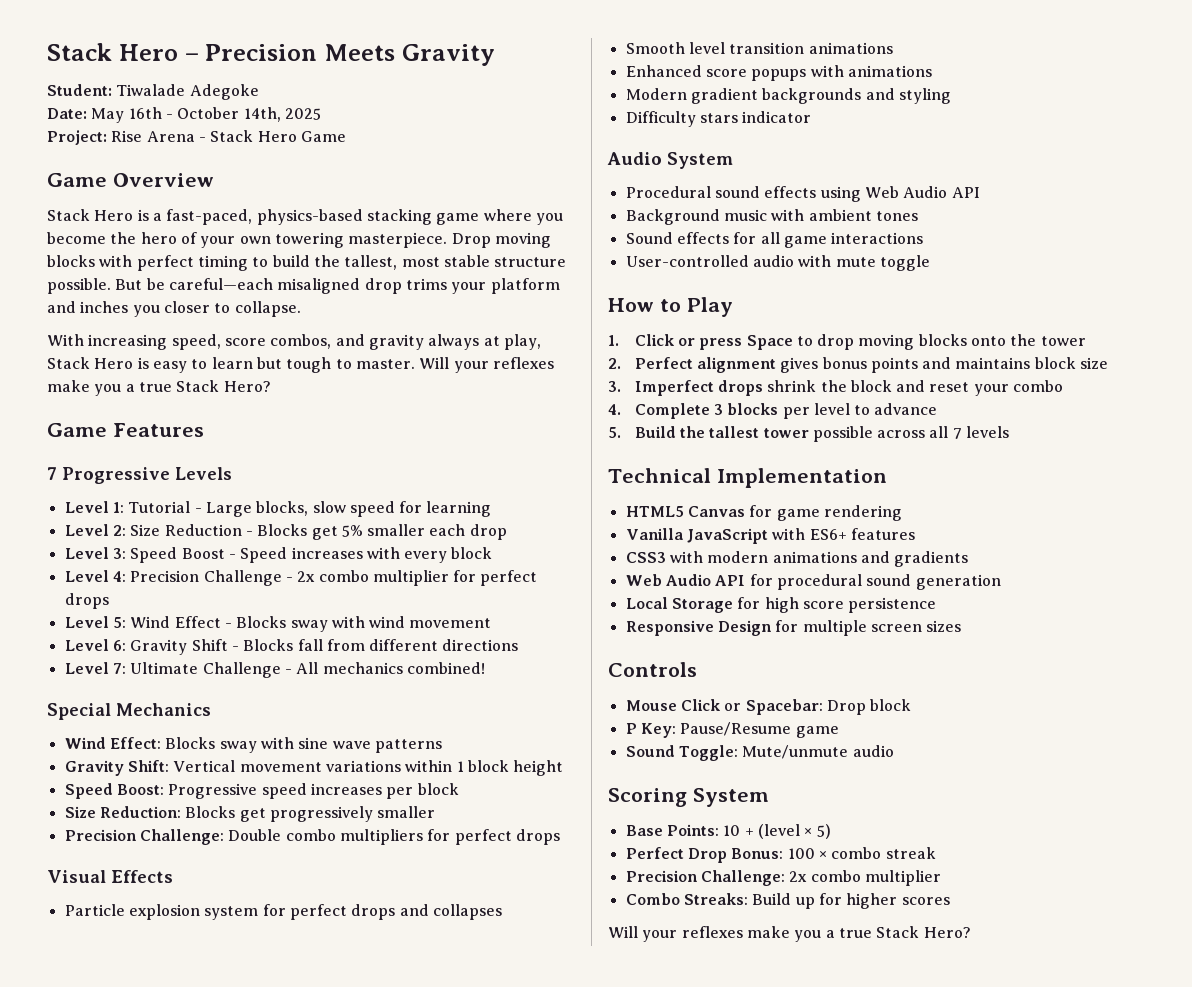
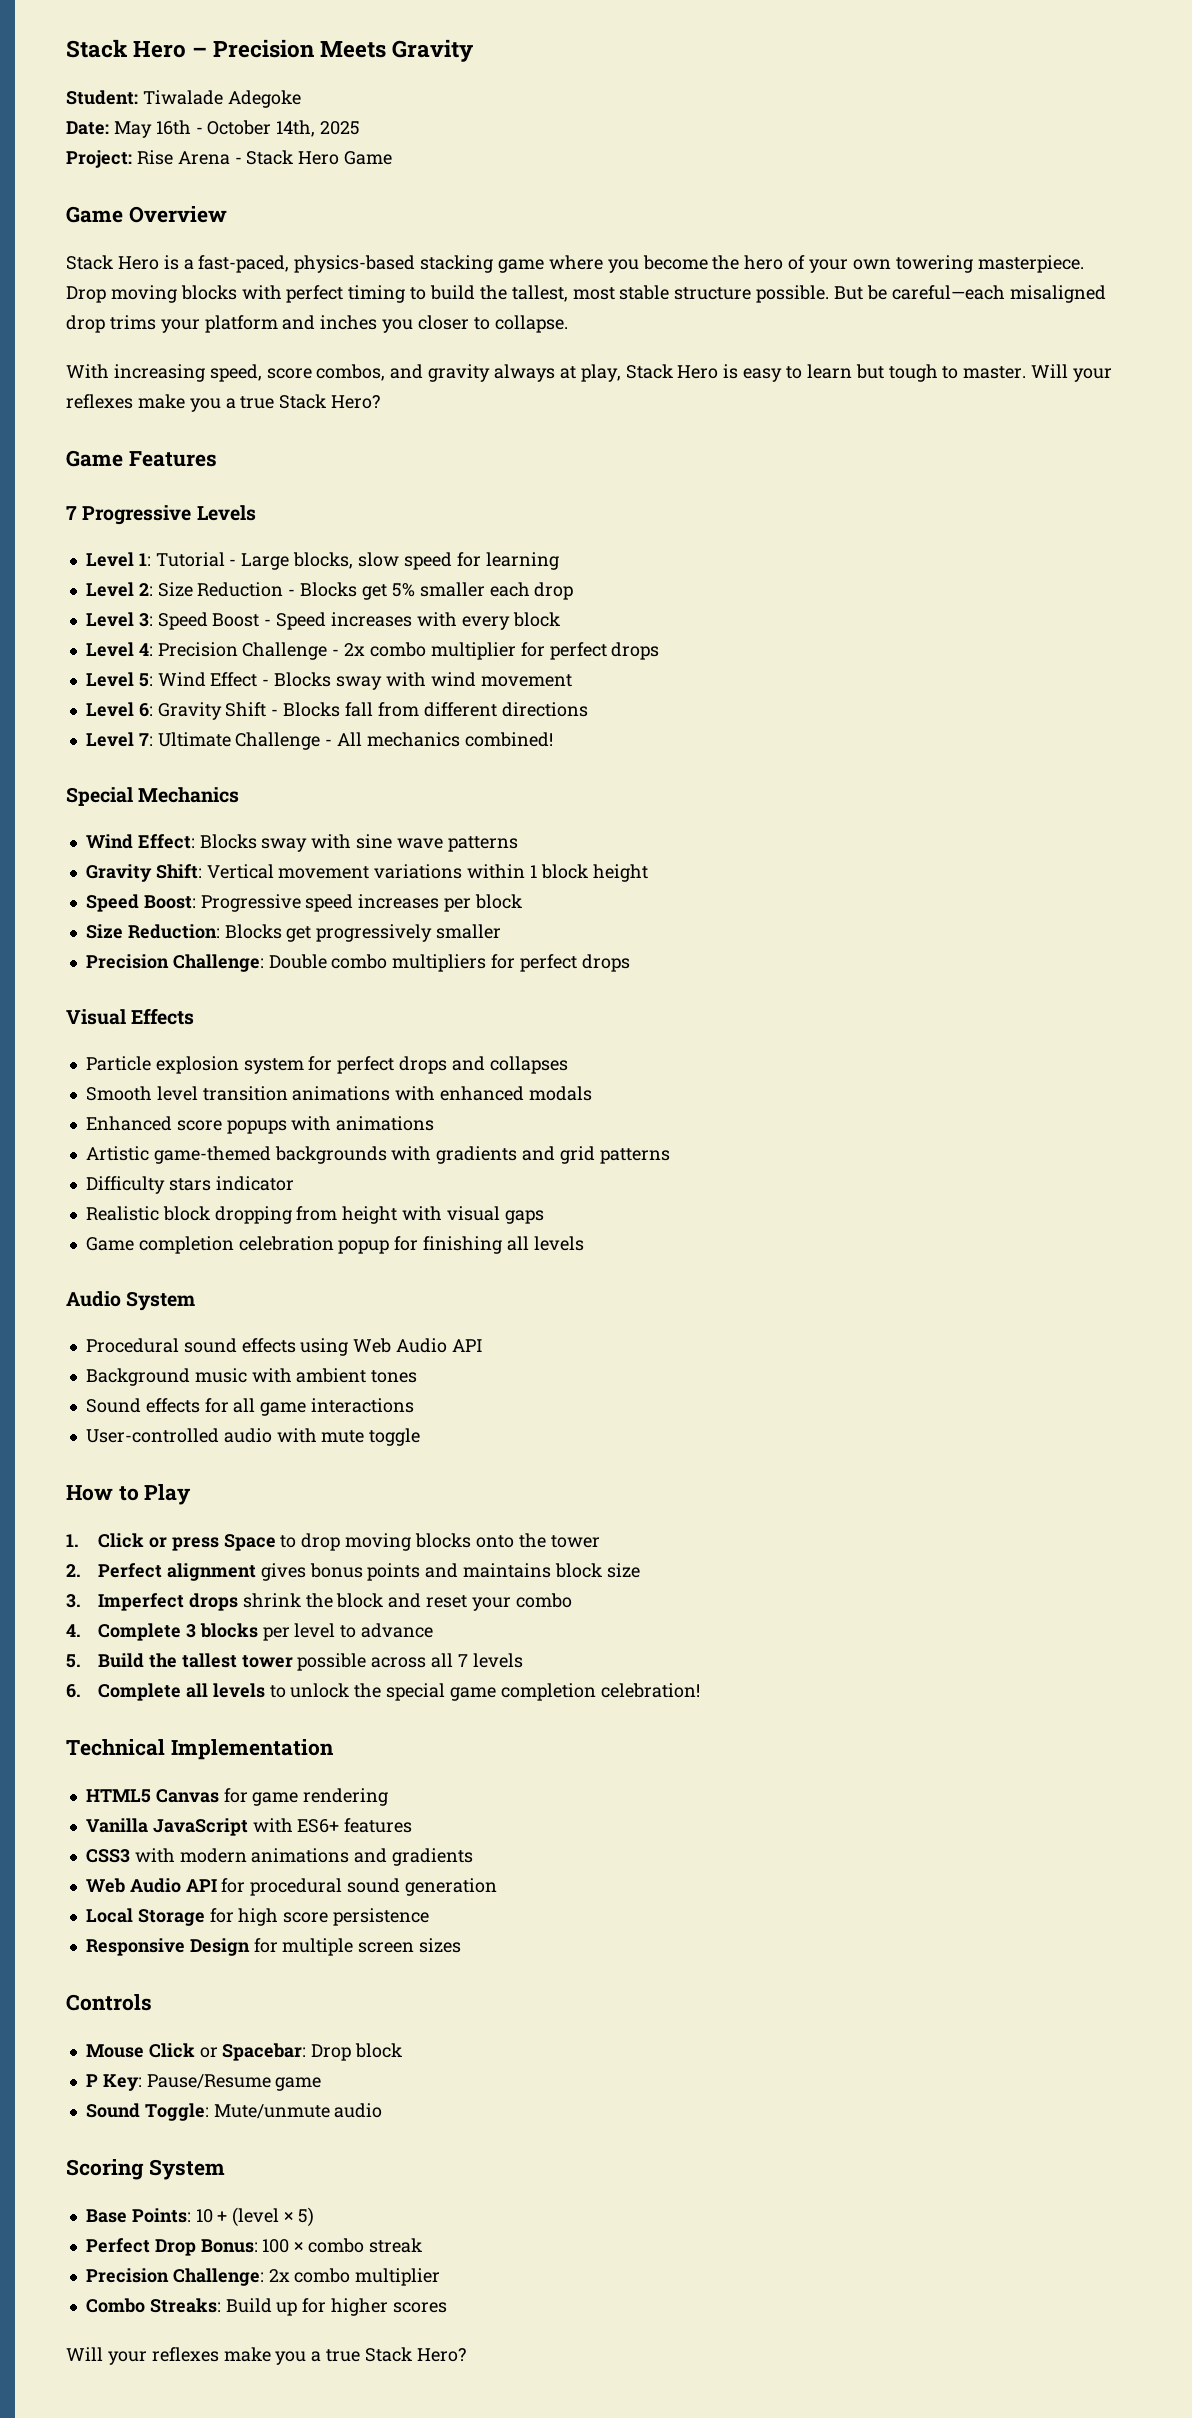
(893, 48) none -> [395,1086,592,1101] with enhanced modals
[625,88,951,104] [625,111,812,127] Modern gradient backgrounds and styling // Difficulty stars indicator -> [85,1146,670,1164] [85,1176,294,1194] [85,1206,544,1224] [85,1236,584,1254] Artistic game-themed backgrounds with gradients and grid patterns // Difficulty stars indicator // Realistic block dropping from height with visual gaps // Game completion celebration popup for finishing all levels
(1010, 432) none -> [66,1683,700,1701] // 6. Complete all levels to unlock the special game completion celebration!

